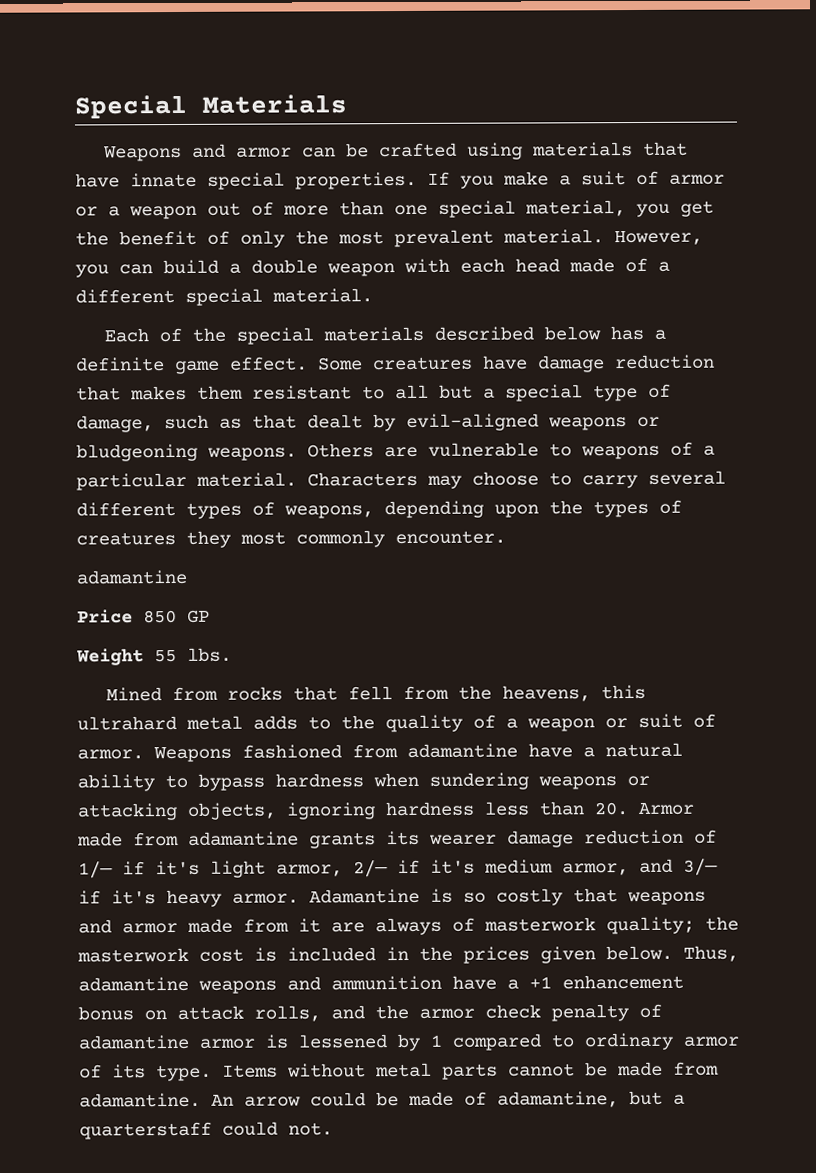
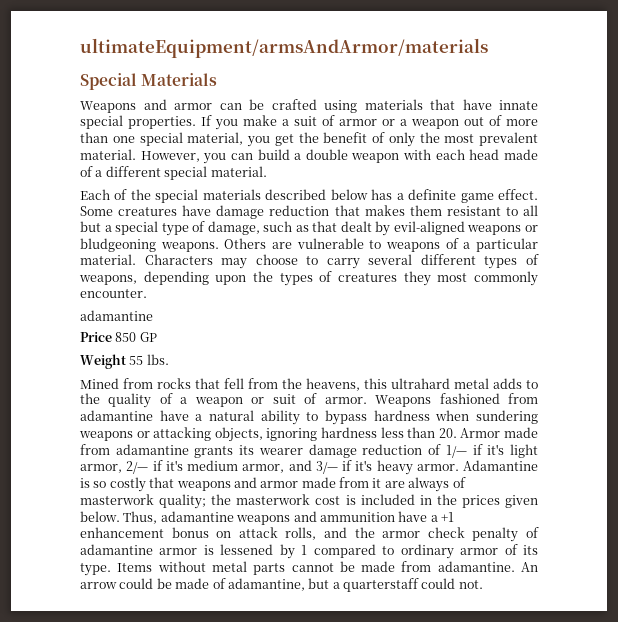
(74, 107) none -> [80,38,488,58] ultimateEquipment/armsAndArmor/materials //

